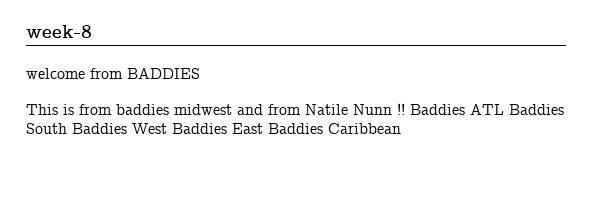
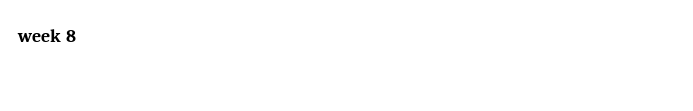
[26,25,92,38] [26,68,200,79] [26,103,564,115] [26,123,401,134] week-8 // welcome from BADDIES // This is from baddies midwest and from Natile Nunn !! Baddies ATL Baddies South Baddies West Baddies East Baddies Caribbean -> [17,29,76,42] week 8

